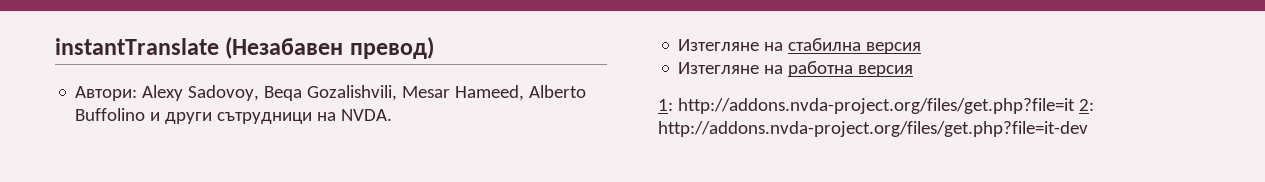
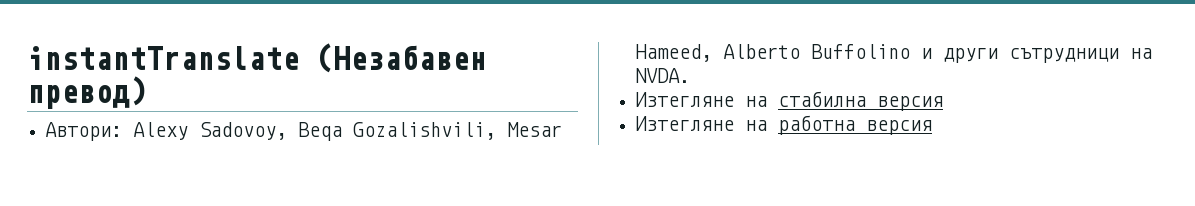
[658,98,1094,114] [658,121,1088,137] // 1: http://addons.nvda-project.org/files/get.php?file=it 2: http://addons.nvda-project.org/files/get.php?file=it-dev -> (933, 127) none

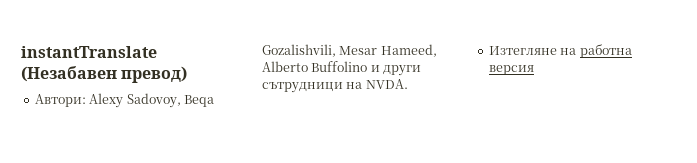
[635,91,944,111] // Изтегляне на стабилна версия -> (408, 84) none

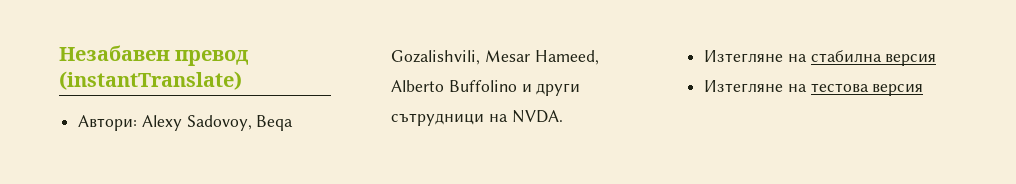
[21,46,157,58] [21,66,188,83] instantTranslate (Незабавен превод) -> [59,45,250,66] [59,71,242,90] Незабавен превод (instantTranslate)
[579,44,632,58] [488,65,534,75] работна версия -> [810,50,937,66] [704,80,924,96] стабилна версия // Изтегляне на тестова версия

